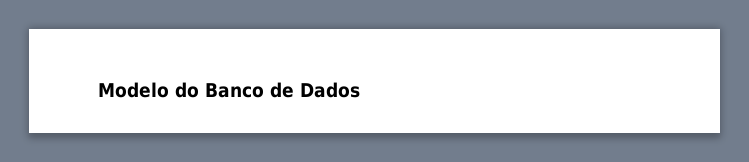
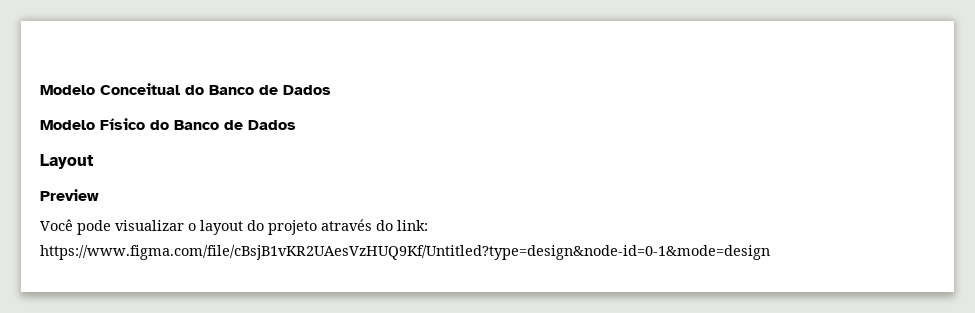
[98,82,360,98] Modelo do Banco de Dados -> [40,83,331,95] [40,118,296,130] [40,154,94,169] [40,189,99,201] [40,219,428,235] [40,245,770,260] Modelo Conceitual do Banco de Dados // Modelo Físico do Banco de Dados // Layout // Preview // Você pode visualizar o layout do projeto através do link: https://www.figma.com/file/cBsjB1vKR2UAesVzHUQ9Kf/Untitled?type=design&node-id=0-1&mode=design

